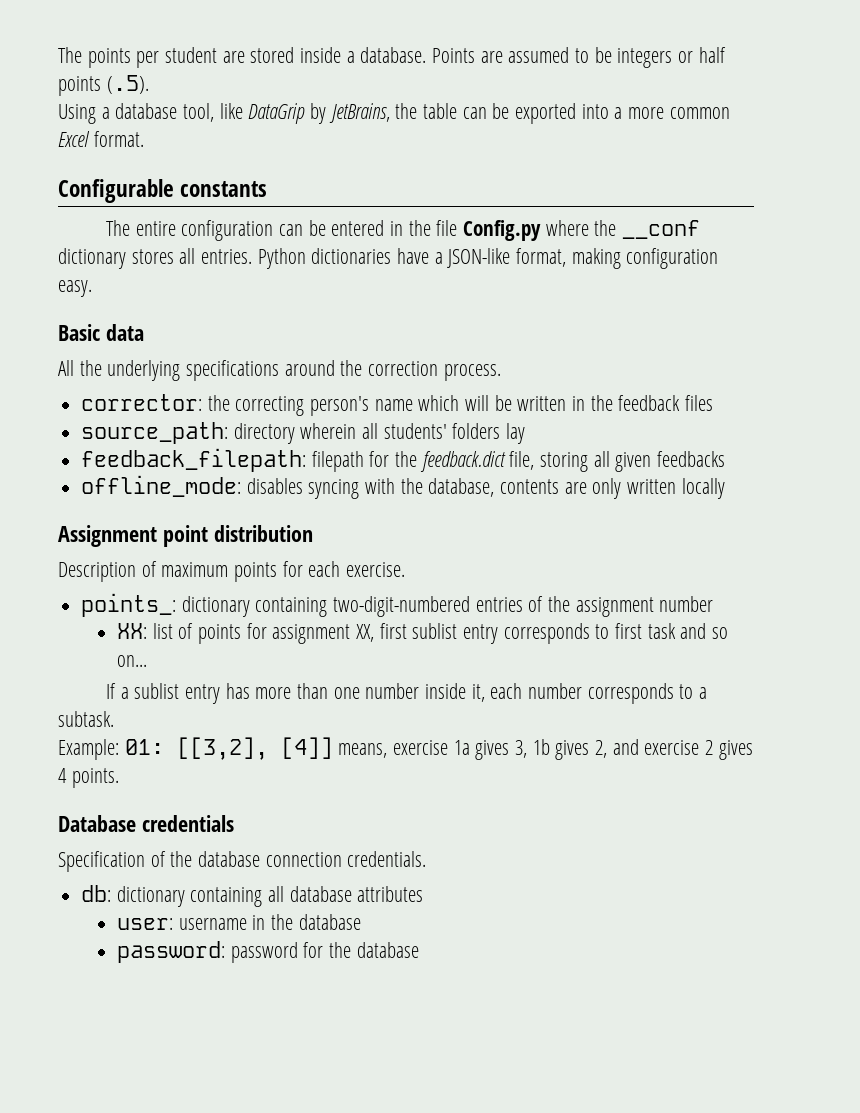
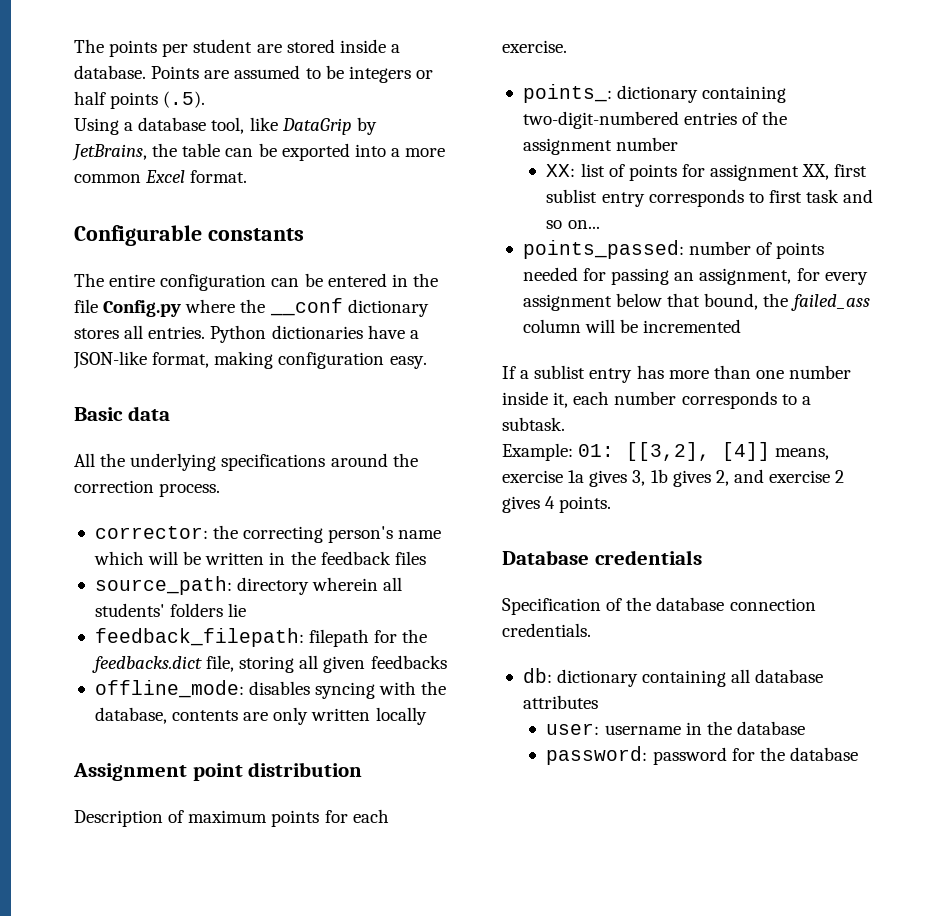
[506,423,526,444] lay -> [228,603,247,617] lie
[419,451,506,472] feedback.dict -> [91,656,202,673] feedbacks.dict
(147, 661) none -> [522,240,825,259] [522,267,868,285] [522,293,870,311] [522,319,742,333] // points_passed: number of points needed for passing an assignment, for every assignment below that bound, the failed_ass column will be incremented

